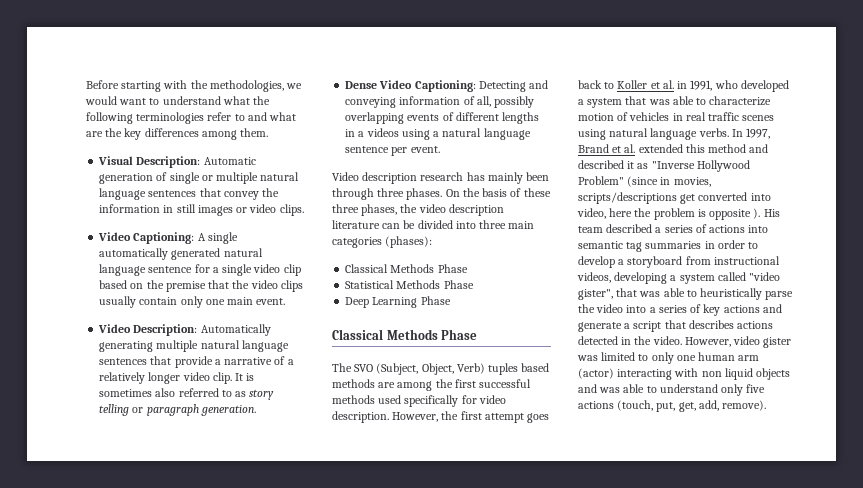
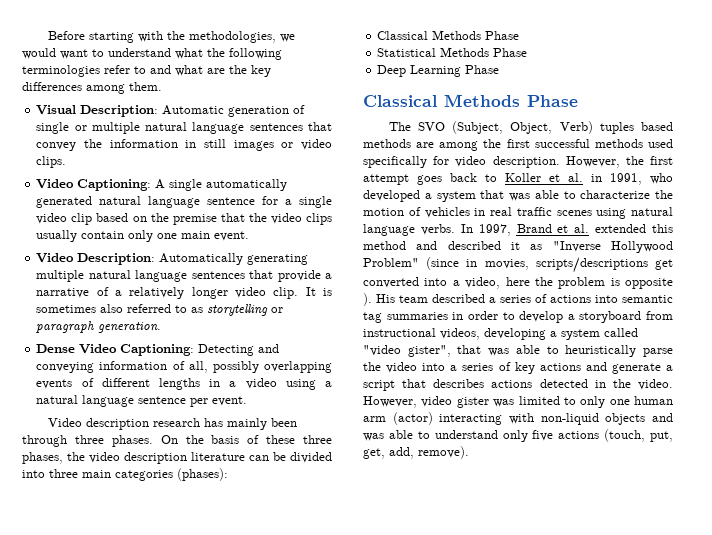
[249,389,275,400] [99,404,130,416] story telling -> [207,304,269,316] storytelling
[366,128,399,137] videos -> [245,378,277,389] video
(772, 101) none -> [655,190,673,199] the
(771, 197) none -> [452,280,460,286] a
[701,368,753,380] non liquid -> [540,413,599,425] non-liquid

